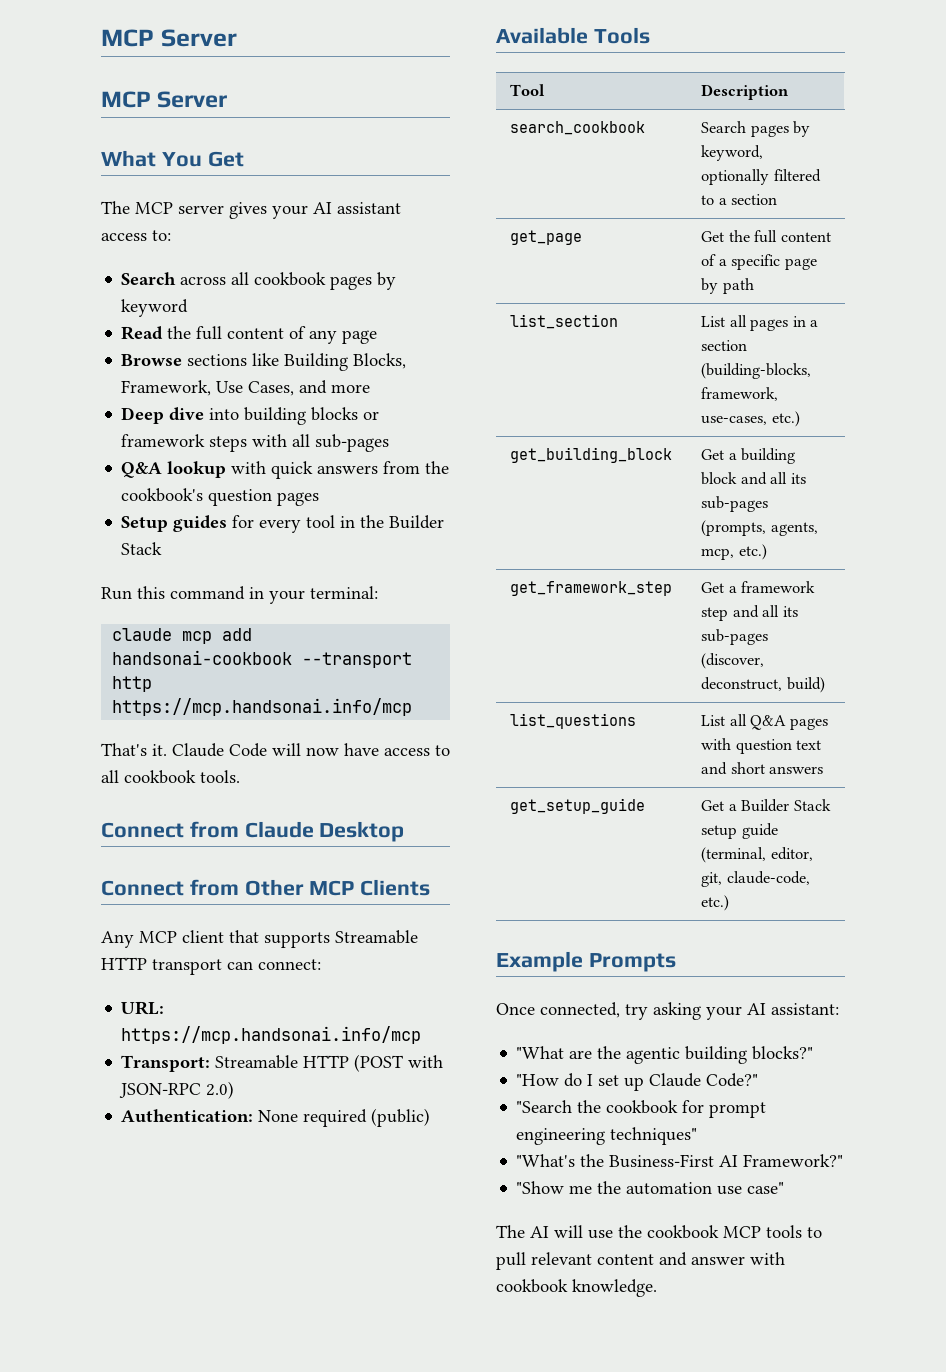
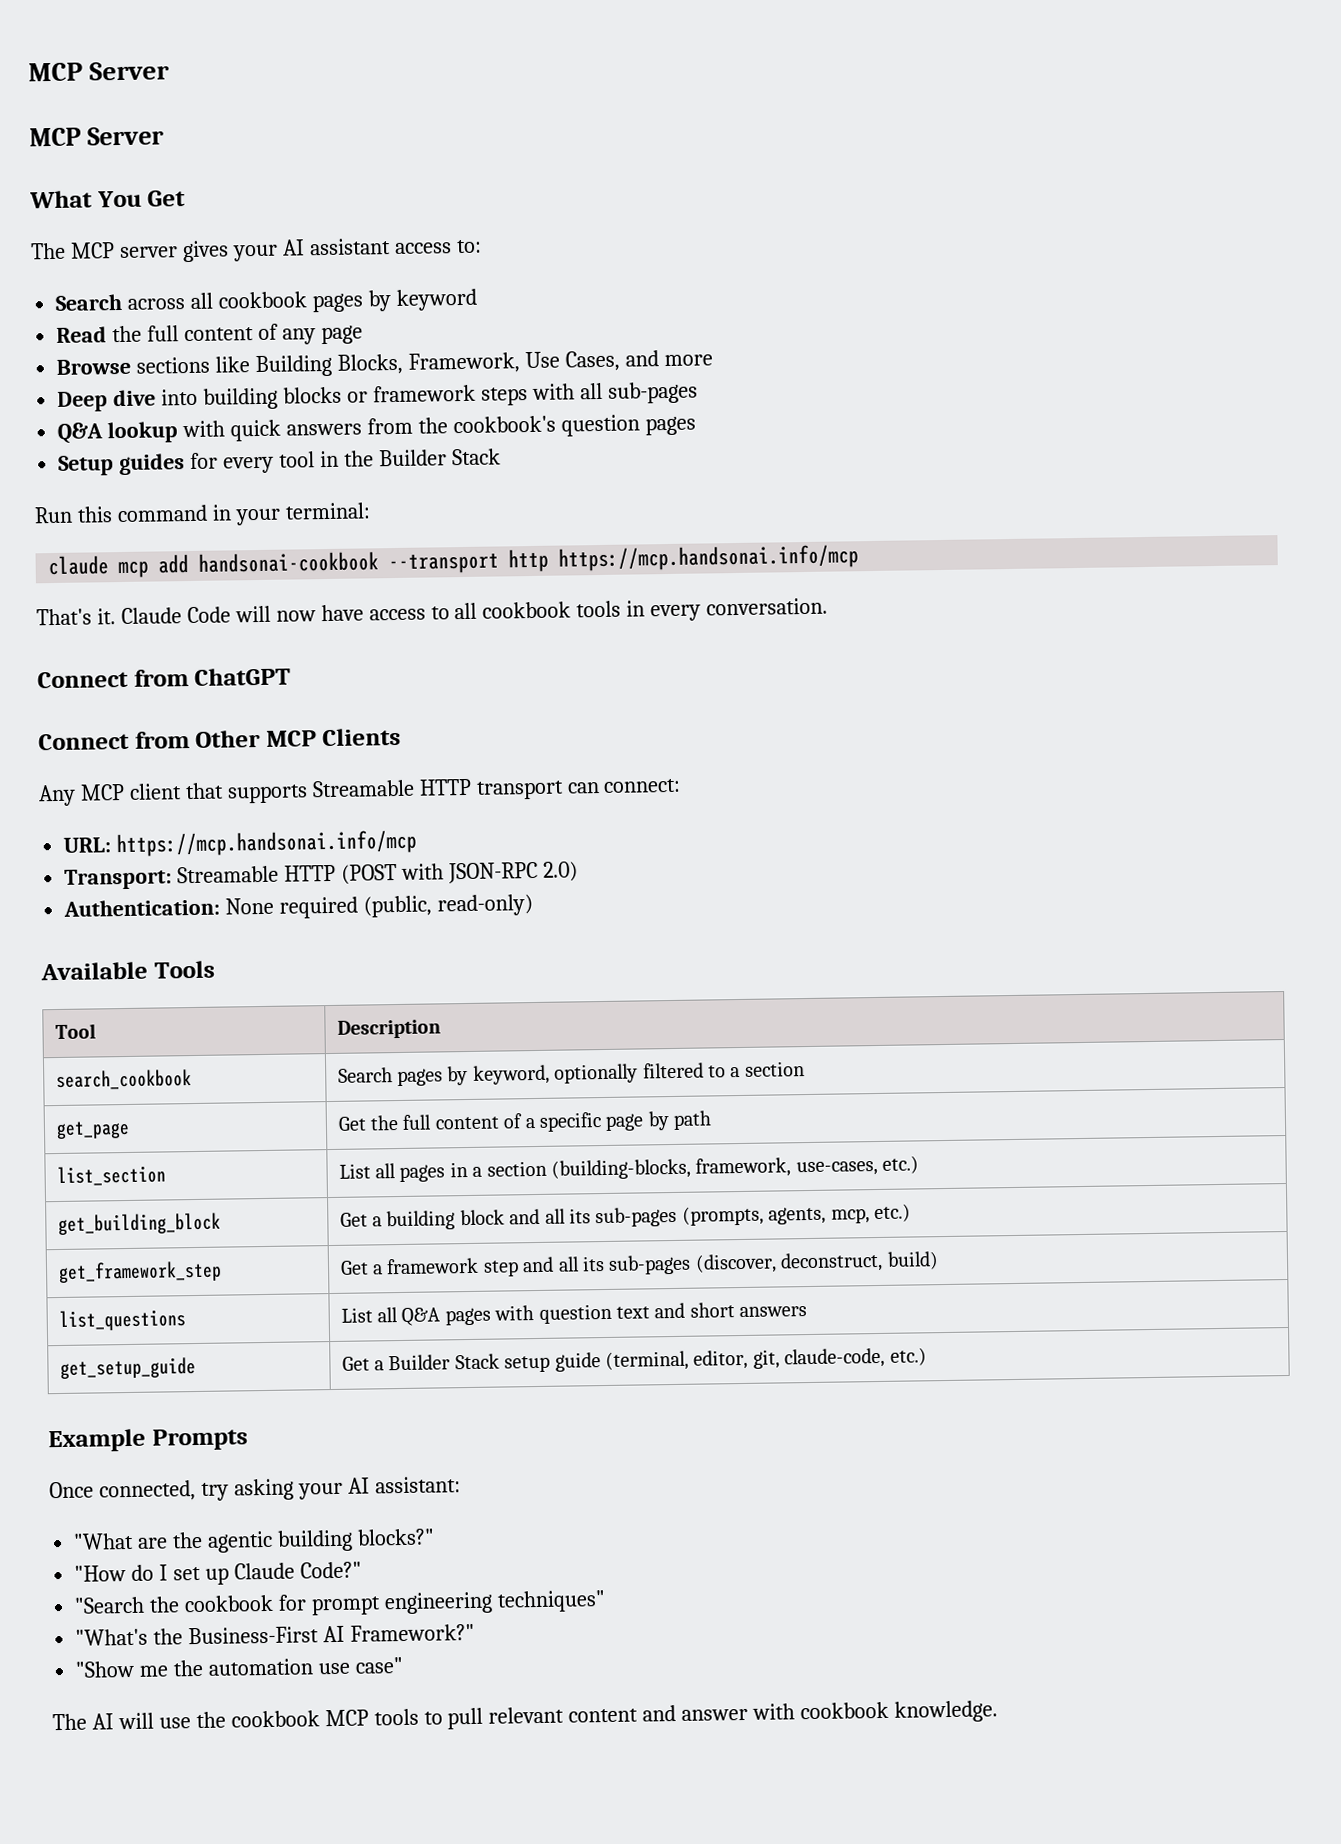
[200,770,240,783] [101,821,405,842] tools. // Connect from Claude Desktop -> [576,597,829,622] [37,667,292,689] tools in every conversation. // Connect from ChatGPT
[371,1108,431,1127] (public) -> [363,894,533,918] (public, read-only)

